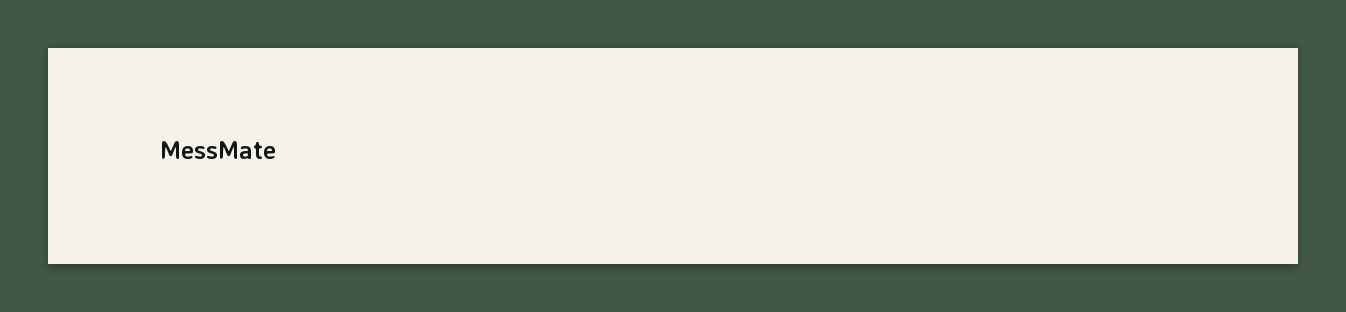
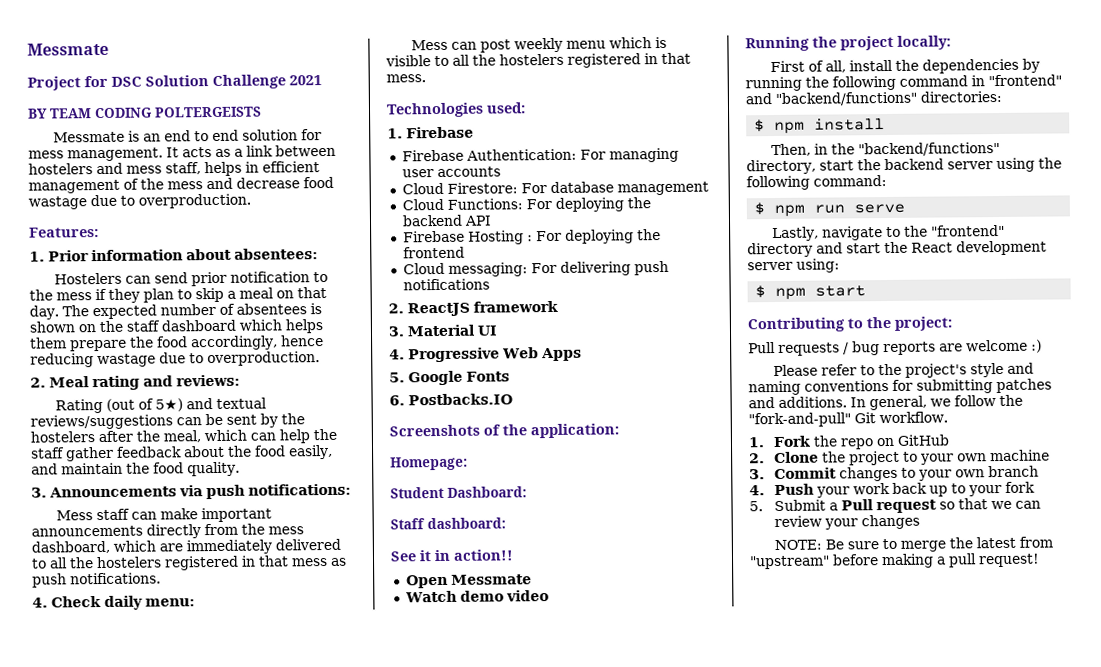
[160,141,276,159] MessMate -> [27,42,109,56] [27,74,322,91] [27,106,262,119] [52,129,322,143] [28,144,336,162] [28,161,320,177] [28,176,334,194] [28,193,251,210] [29,227,99,238] [29,248,318,262] [53,271,328,287] [29,286,327,303] [29,303,322,320] [29,319,323,334] [30,335,324,352] [30,351,320,368] [30,374,240,391] [54,397,267,414] [30,413,305,430] [30,428,337,444] [30,444,333,462] [31,461,240,477] [31,483,351,500] [55,507,272,523] [31,523,304,539] [31,538,341,555] [31,555,347,571] [32,572,161,588] [32,595,195,610] [410,36,667,53] [385,52,691,68] [386,74,426,83] [386,102,526,118] [387,126,474,139] [401,147,679,163] [401,166,501,178] [401,181,709,196] [401,197,651,212] [401,214,492,227] [402,229,661,245] [402,246,465,259] [402,260,669,277] [402,278,490,291] [388,300,558,317] [388,324,498,337] [389,347,582,363] [389,370,510,386] [389,393,513,406] [389,423,619,439] [390,456,468,471] [390,486,527,499] [390,517,506,530] [390,549,514,562] [405,574,532,589] [404,590,549,603] [745,35,951,52] [769,58,1040,74] [745,74,1062,92] [745,90,1002,106] [754,118,886,135] [770,141,1000,157] [746,157,1062,175] [746,175,887,191] [754,202,906,217] [771,224,1005,242] [747,240,1047,258] [747,258,840,273] [755,285,867,300] [747,316,952,333] [748,339,1042,356] [772,362,1034,378] [748,378,1052,396] [748,394,1023,411] [748,411,948,428] [748,434,951,450] [749,449,1051,466] [749,465,1040,482] [749,481,1036,498] [749,498,1042,514] [774,514,921,530] [773,536,1053,552] [749,553,1040,570] Messmate // Project for DSC Solution Challenge 2021 // BY TEAM CODING POLTERGEISTS // Messmate is an end to end solution for mess management. It acts as a link between hostelers and mess staff, helps in efficient management of the mess and decrease food wastage due to overproduction. // Features: // 1. Prior information about absentees: // Hostelers can send prior notification to the mess if they plan to skip a meal on that day. The expected number of absentees is shown on the staff dashboard which helps them prepare the food accordingly, hence reducing wastage due to overproduction. // 2. Meal rating and reviews: // Rating (out of 5★) and textual reviews/suggestions can be sent by the hostelers after the meal, which can help the staff gather feedback about the food easily, and maintain the food quality. // 3. Announcements via push notifications: // Mess staff can make important announcements directly from the mess dashboard, which are immediately delivered to all the hostelers registered in that mess as push notifications. // 4. Check daily menu: // Mess can post weekly menu which is visible to all the hostelers registered in that mess. // Technologies used: // 1. Firebase // Firebase Authentication: For managing user accounts // Cloud Firestore: For database management // Cloud Functions: For deploying the backend API // Firebase Hosting : For deploying the frontend // Cloud messaging: For delivering push notifications // 2. ReactJS framework // 3. Material UI // 4. Progressive Web Apps // 5. Google Fonts // 6. Postbacks.IO // Screenshots of the application: // Homepage: // Student Dashboard: // Staff dashboard: // See it in action!! // Open Messmate // Watch demo video // Running the project locally: // First of all, install the dependencies by running the following command in "frontend" and "backend/functions" directories: // $ npm install // Then, in the "backend/functions" directory, start the backend server using the following command: // $ npm run serve // Lastly, navigate to the "frontend" directory and start the React development server using: // $ npm start // Contributing to the project: // Pull requests / bug reports are welcome :) // Please refer to the project's style and naming conventions for submitting patches and additions. In general, we follow the "fork-and-pull" Git workflow. // 1. Fork the repo on GitHub // 2. Clone the project to your own machine // 3. Commit changes to your own branch // 4. Push your work back up to your fork // 5. Submit a Pull request so that we can review your changes // NOTE: Be sure to merge the latest from "upstream" before making a pull request!

